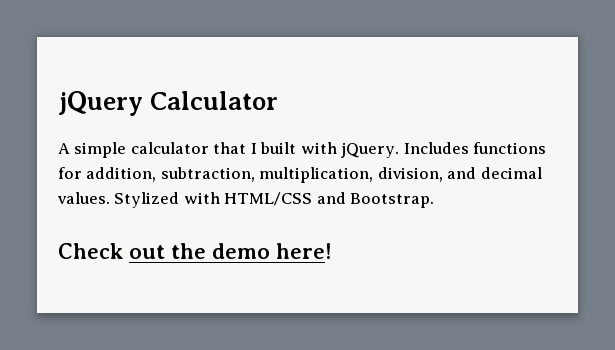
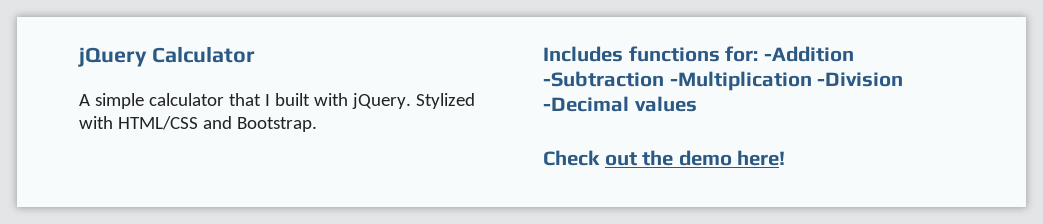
[403,142,547,154] [58,167,542,183] [57,192,110,204] Includes functions for addition, subtraction, multiplication, division, and decimal values. -> (411, 101) none
(435, 200) none -> [543,46,854,62] [543,71,904,91] [543,96,697,112] // Includes functions for: -Addition -Subtraction -Multiplication -Division -Decimal values

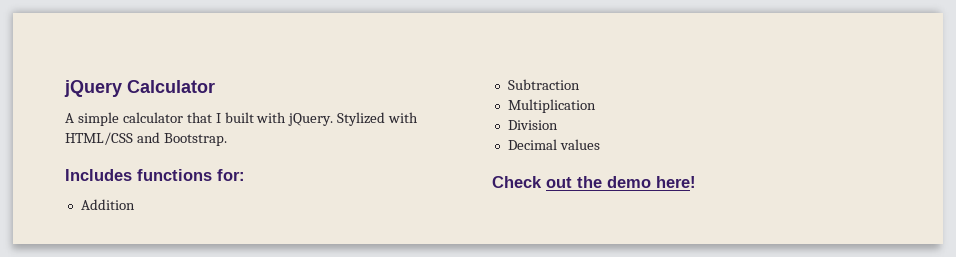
[763,46,854,62] [543,71,904,91] [543,96,629,112] -Addition -Subtraction -Multiplication -Division -Decimal -> [80,199,135,210] [507,79,580,90] [507,99,596,113] [507,120,558,130] [507,139,557,150] // Addition // Subtraction // Multiplication // Division // Decimal

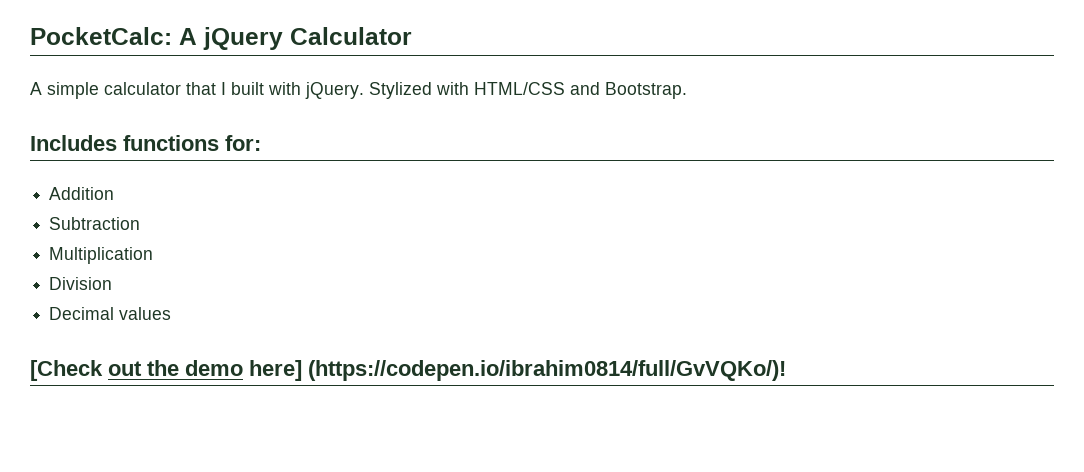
(64, 88) none -> [30,27,197,45] PocketCalc: A
[492,176,542,188] Check -> [30,360,103,381] [Check
[656,176,696,188] here! -> [249,360,786,381] here] (https://codepen.io/ibrahim0814/full/GvVQKo/)!

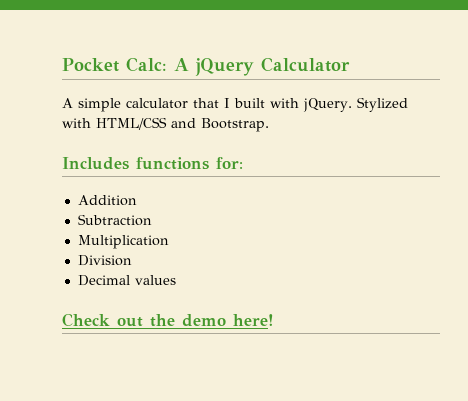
[30,27,172,45] PocketCalc: -> [62,57,167,72] Pocket Calc:
[30,360,103,381] [Check -> [62,313,110,327] Check
[249,360,786,381] here] (https://codepen.io/ibrahim0814/full/GvVQKo/)! -> [233,314,274,326] here!

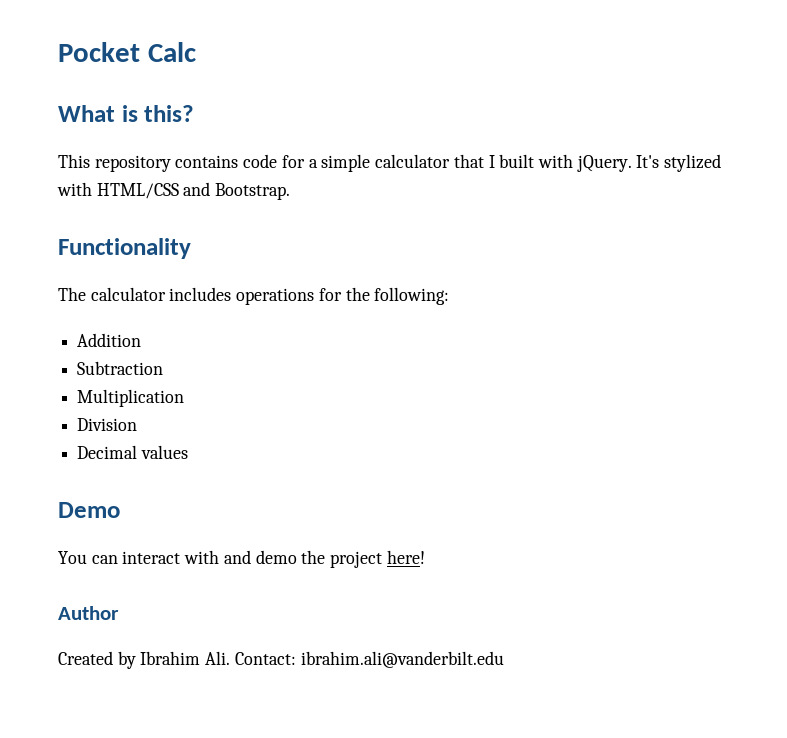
[126,57,350,76] [62,98,73,108] Calc: A jQuery Calculator // A -> [147,42,196,62] [58,105,195,122] [58,154,318,172] Calc // What is this? // This repository contains code for a
[356,97,408,112] Stylized -> [636,154,722,172] It's stylized
[62,157,243,170] Includes functions for: -> [58,238,191,259] [58,287,450,305] Functionality // The calculator includes operations for the following:
[62,313,274,327] Check out the demo here! -> [58,502,120,518] [58,550,425,568] [58,606,119,620] [58,651,504,669] Demo // You can interact with and demo the project here! // Author // Created by Ibrahim Ali. Contact: ibrahim.ali@vanderbilt.edu

